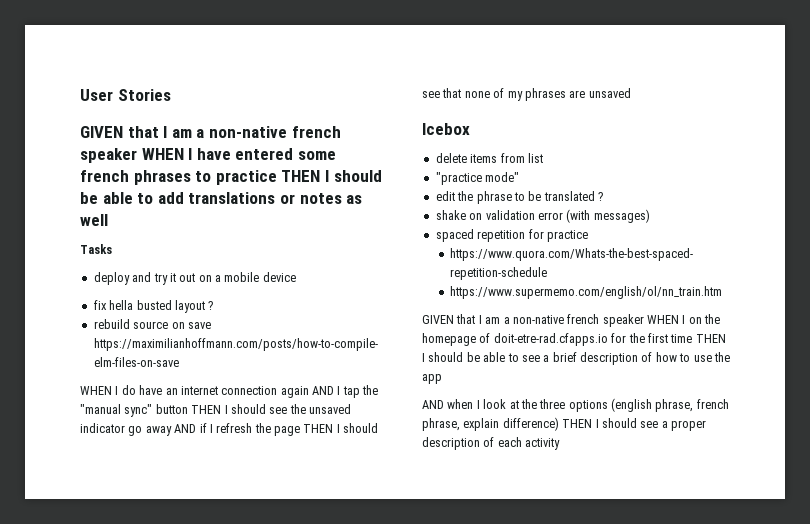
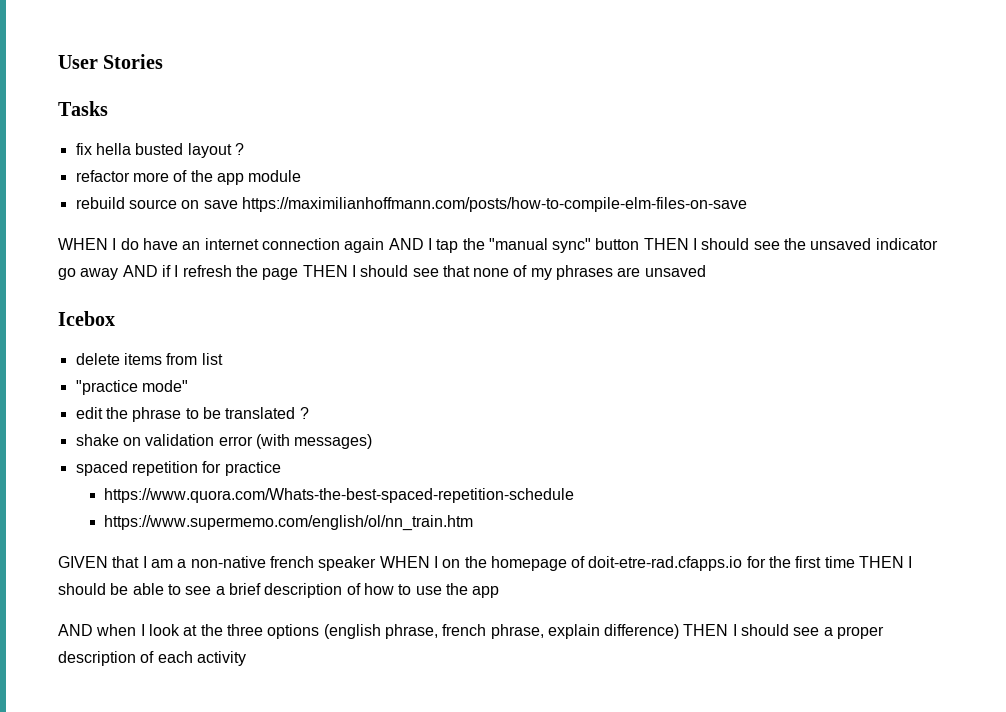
[80,126,341,138] [80,148,336,163] [80,170,382,185] [80,192,363,204] [80,214,108,226] [80,244,112,254] [93,272,296,285] GIVEN that I am a non-native french speaker WHEN I have entered some french phrases to practice THEN I should be able to add translations or notes as well // Tasks // deploy and try it out on a mobile device -> [58,101,108,116] Tasks
(214, 305) none -> [75,170,302,185] // refactor more of the app module

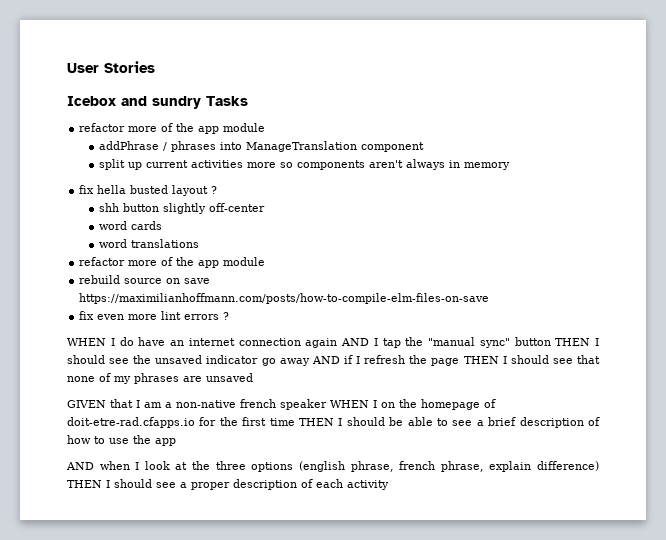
[58,101,108,116] Tasks -> [67,96,248,109] [79,123,266,134] [98,141,424,152] [98,159,510,170] Icebox and sundry Tasks // refactor more of the app module // addPhrase / phrases into ManageTranslation component // split up current activities more so components aren't always in memory
(244, 149) none -> [98,203,265,214] [98,221,162,230] [98,239,199,248] // shh button slightly off-center // word cards // word translations
(747, 204) none -> [79,311,230,320] // fix even more lint errors ?
[58,311,115,326] [75,353,223,365] [75,380,188,395] [75,407,309,422] [75,434,373,449] [75,461,281,476] [103,488,574,503] [103,515,473,531] // Icebox // delete items from list // "practice mode" // edit the phrase to be translated ? // shake on validation error (with messages) // spaced repetition for practice // https://www.quora.com/Whats-the-best-spaced-repetition-schedule // https://www.supermemo.com/english/ol/nn_train.htm -> (253, 377) none

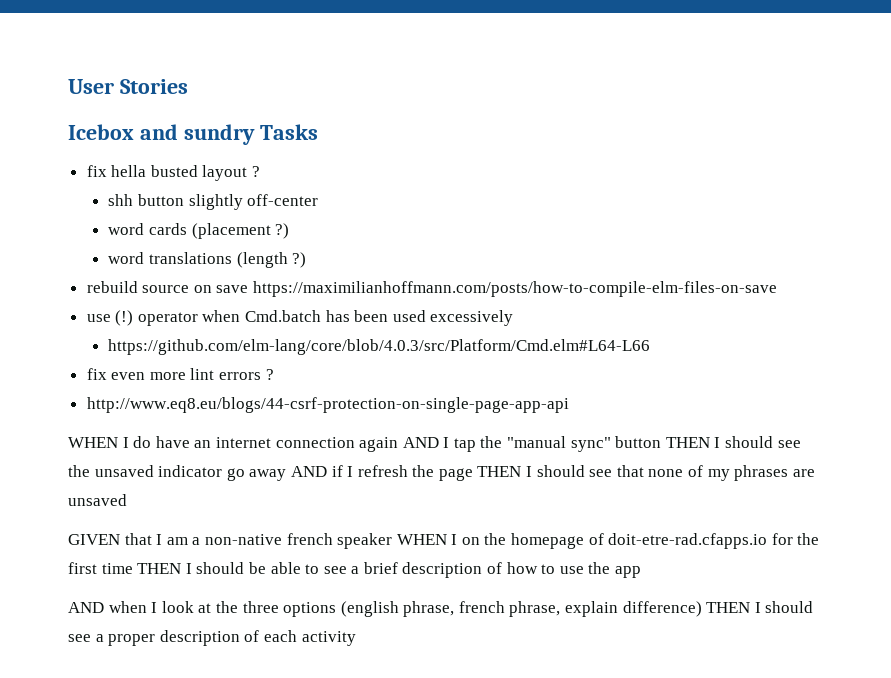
[79,123,266,134] [98,141,424,152] [98,159,510,170] // refactor more of the app module // addPhrase / phrases into ManageTranslation component // split up current activities more so components aren't always in memory -> (318, 132) none
(162, 225) none -> [191,223,290,239] (placement ?)
[79,257,266,268] // refactor more of the app module -> [236,252,307,268] (length ?)
(490, 298) none -> [86,310,514,326] [108,339,651,355] // use (!) operator when Cmd.batch has been used excessively // https://github.com/elm-lang/core/blob/4.0.3/src/Platform/Cmd.elm#L64-L66
(230, 316) none -> [86,397,569,413] // http://www.eq8.eu/blogs/44-csrf-protection-on-single-page-app-api

